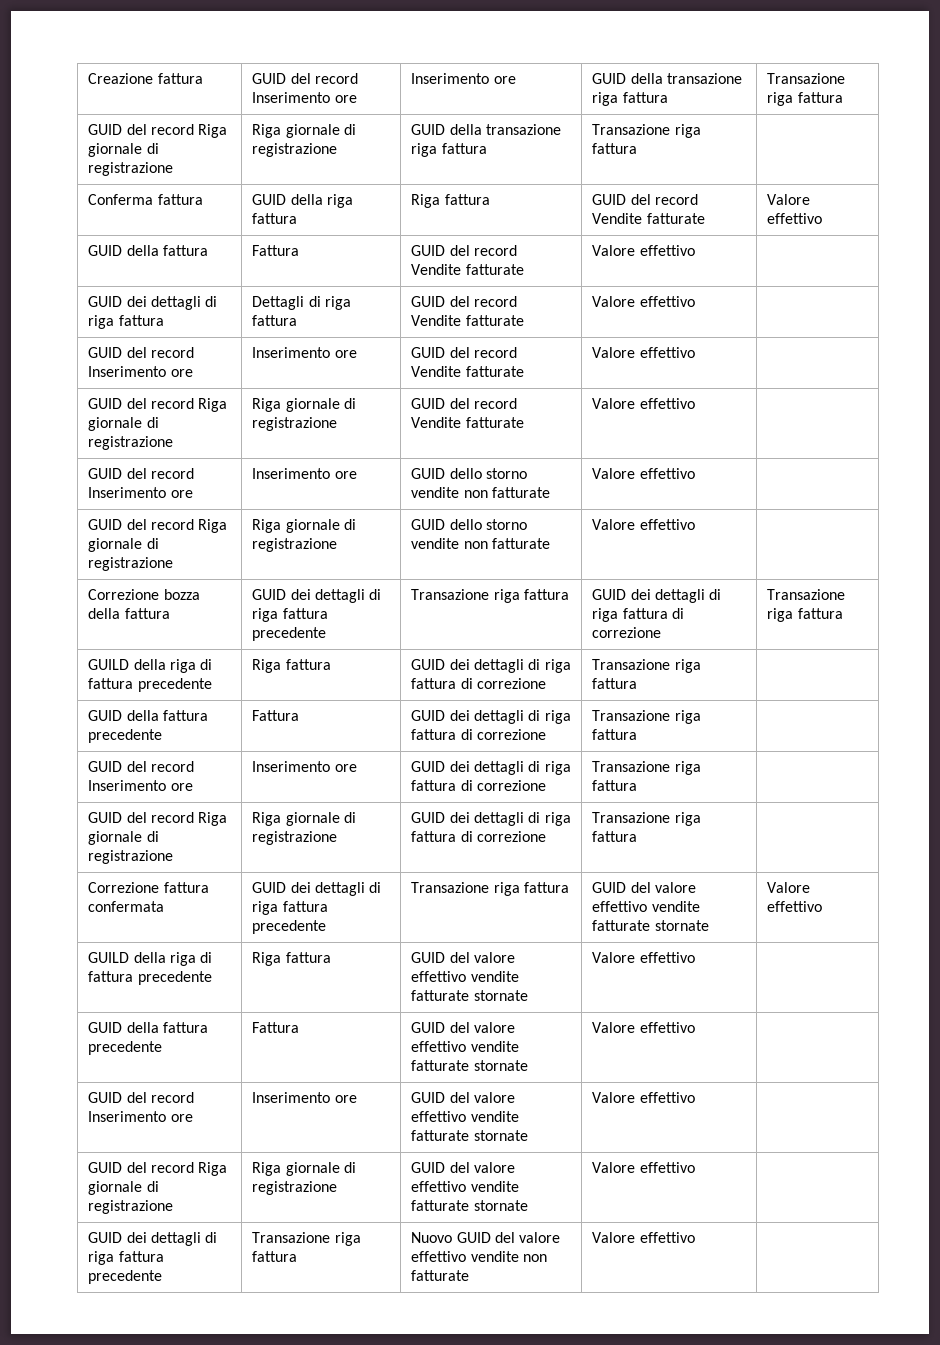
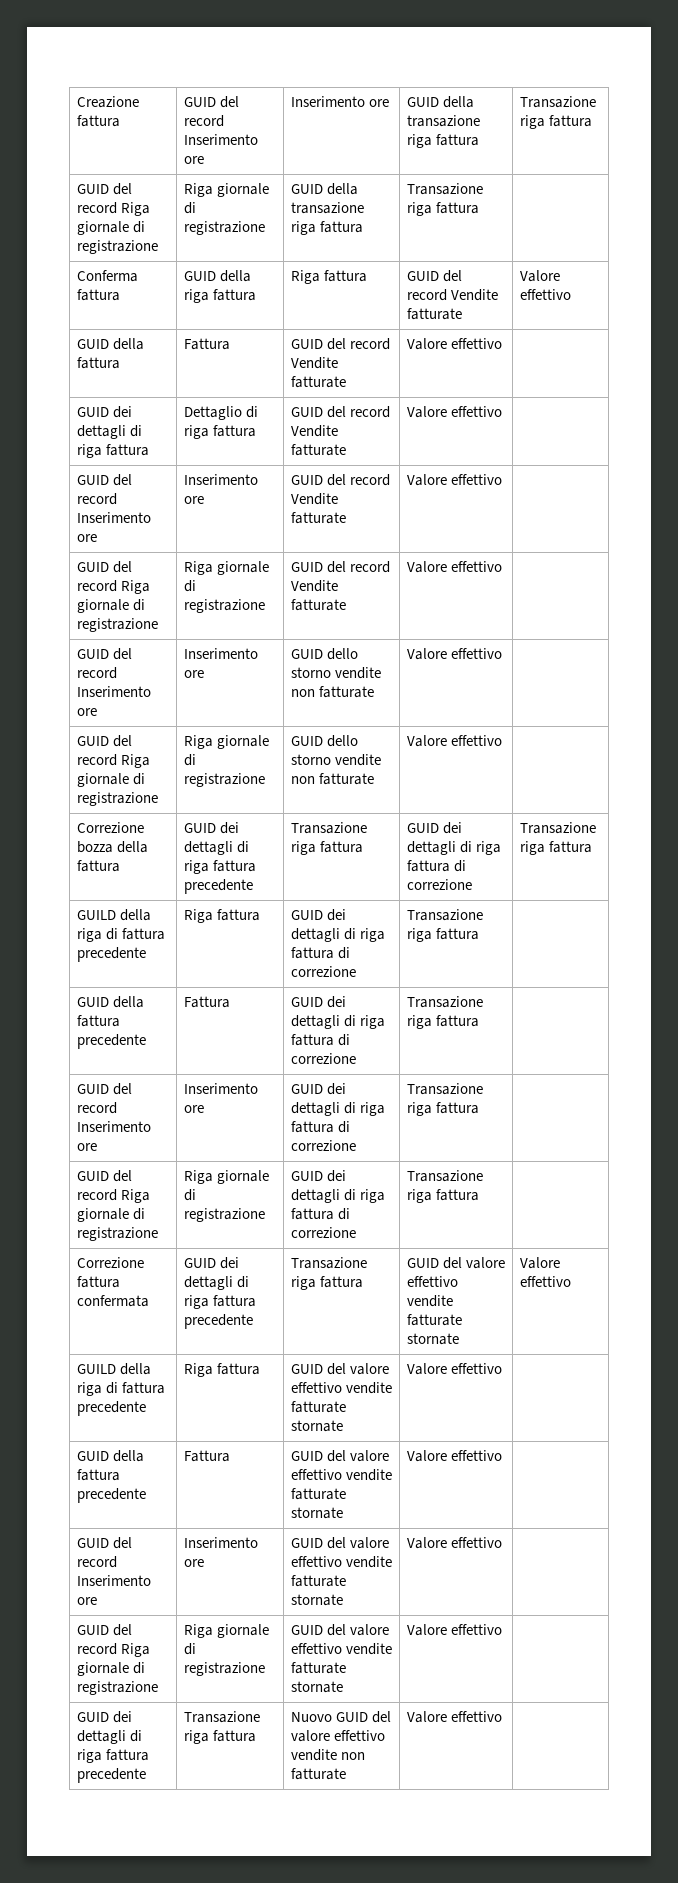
[252,296,305,310] Dettagli -> [183,406,242,420] Dettaglio

